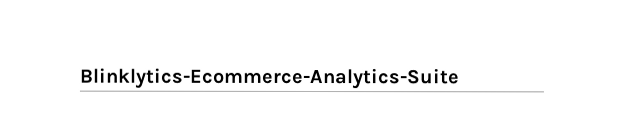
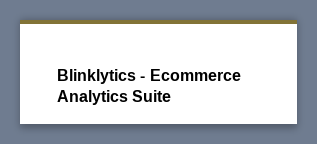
[79,67,459,90] Blinklytics-Ecommerce-Analytics-Suite -> [57,69,241,84] [57,90,172,105] Blinklytics - Ecommerce Analytics Suite

